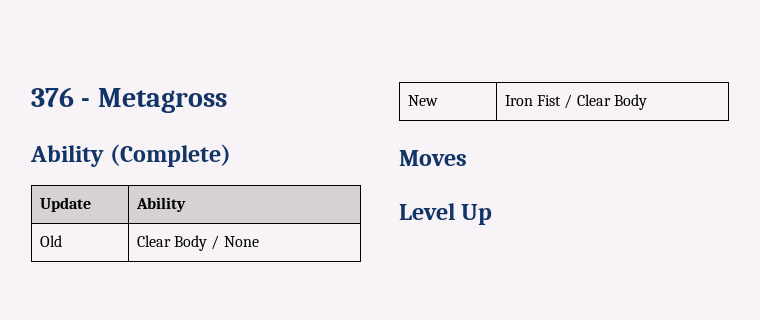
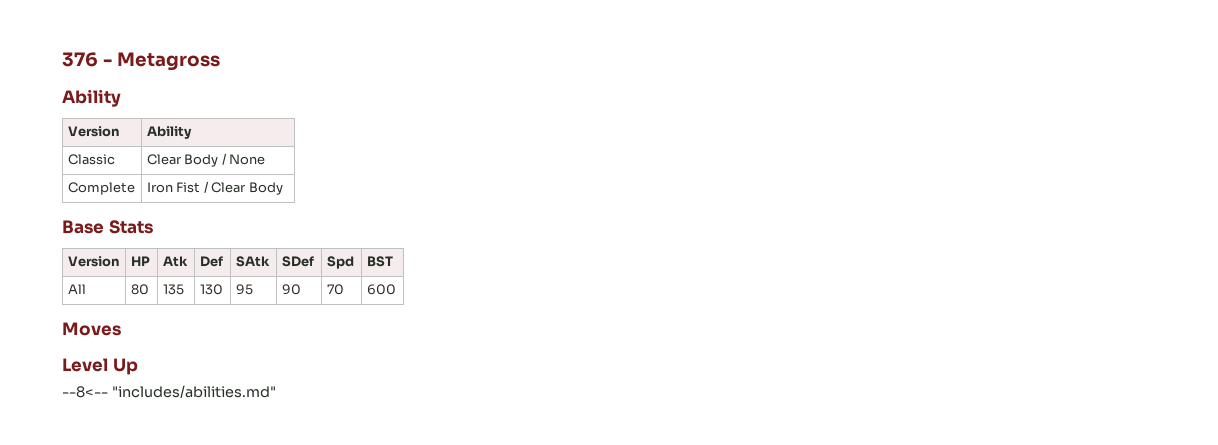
[110,144,232,167] [39,197,91,212] [135,197,186,212] [39,235,62,247] (Complete) // Update | Ability // Old -> [67,126,119,137] [146,126,192,139] [67,154,115,165] // Version | Ability // Classic
[407,95,438,106] New -> [67,182,135,195] Complete
(648, 102) none -> [62,220,153,234] [67,256,119,267] [130,256,150,266] [162,256,188,267] [199,256,223,267] [235,256,270,267] [281,256,314,267] [326,256,354,269] [366,256,393,267] [67,284,86,294] [130,284,149,295] [162,284,184,295] [199,284,223,295] [235,284,253,295] [281,284,301,295] [326,284,344,295] [366,284,396,295] // Base Stats // Version | HP | Atk | Def | SAtk | SDef | Spd | BST // All | 80 | 135 | 130 | 95 | 90 | 70 | 600
(493, 214) none -> [62,385,276,398] // --8<-- "includes/abilities.md"

